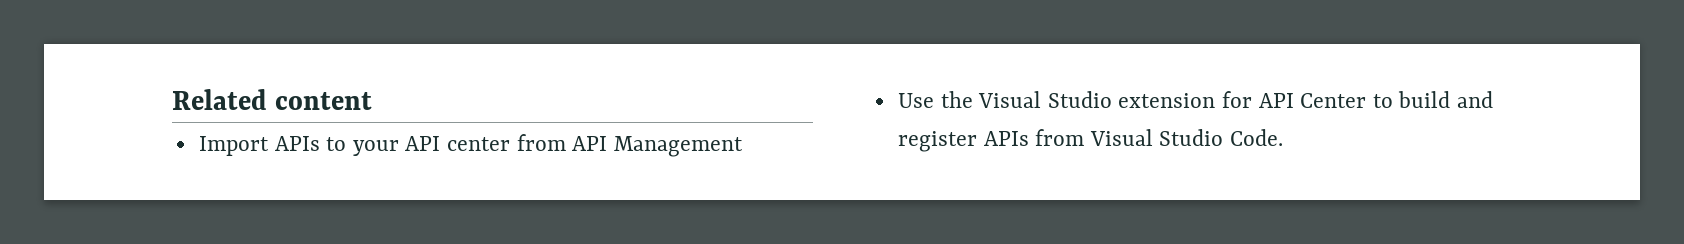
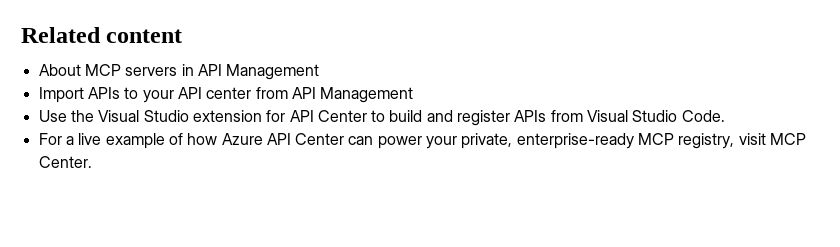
(373, 101) none -> [38,64,320,80] // About MCP servers in API Management
(1284, 137) none -> [38,133,807,149] [38,156,92,168] // For a live example of how Azure API Center can power your private, enterprise-ready MCP registry, visit MCP Center.

